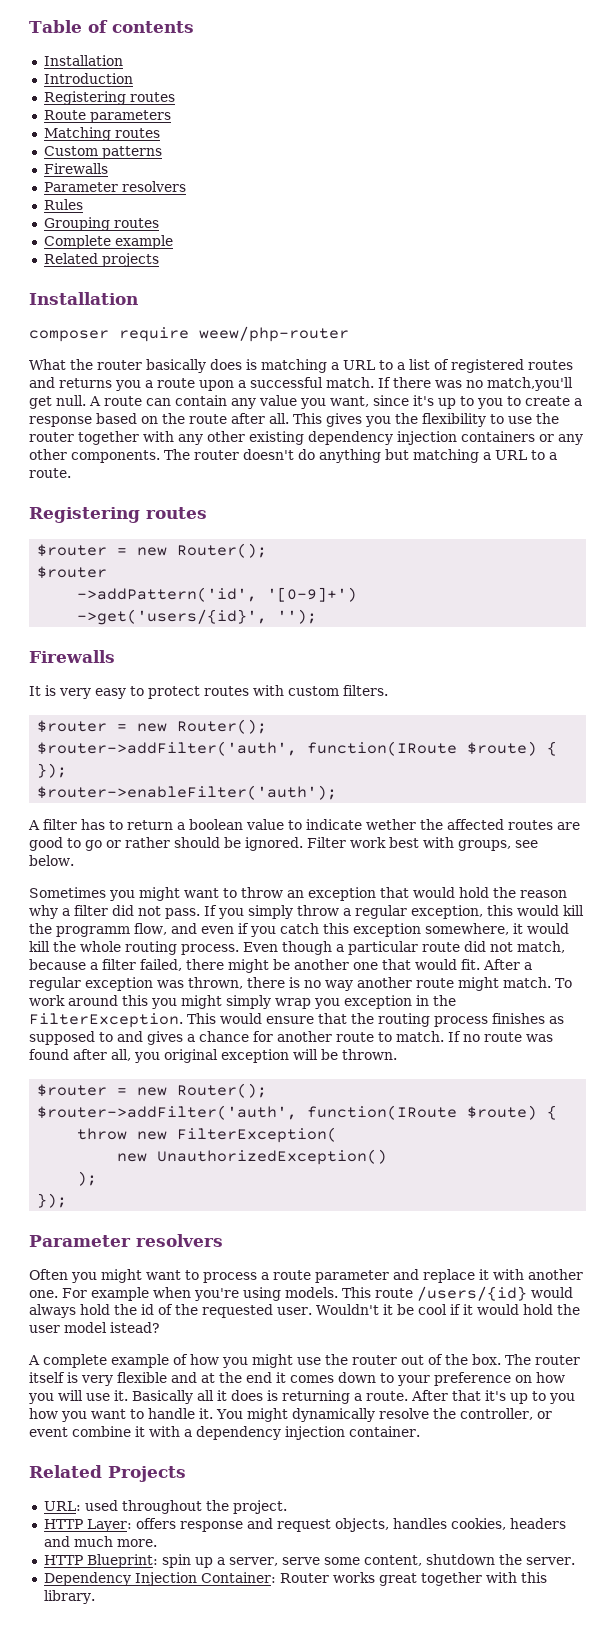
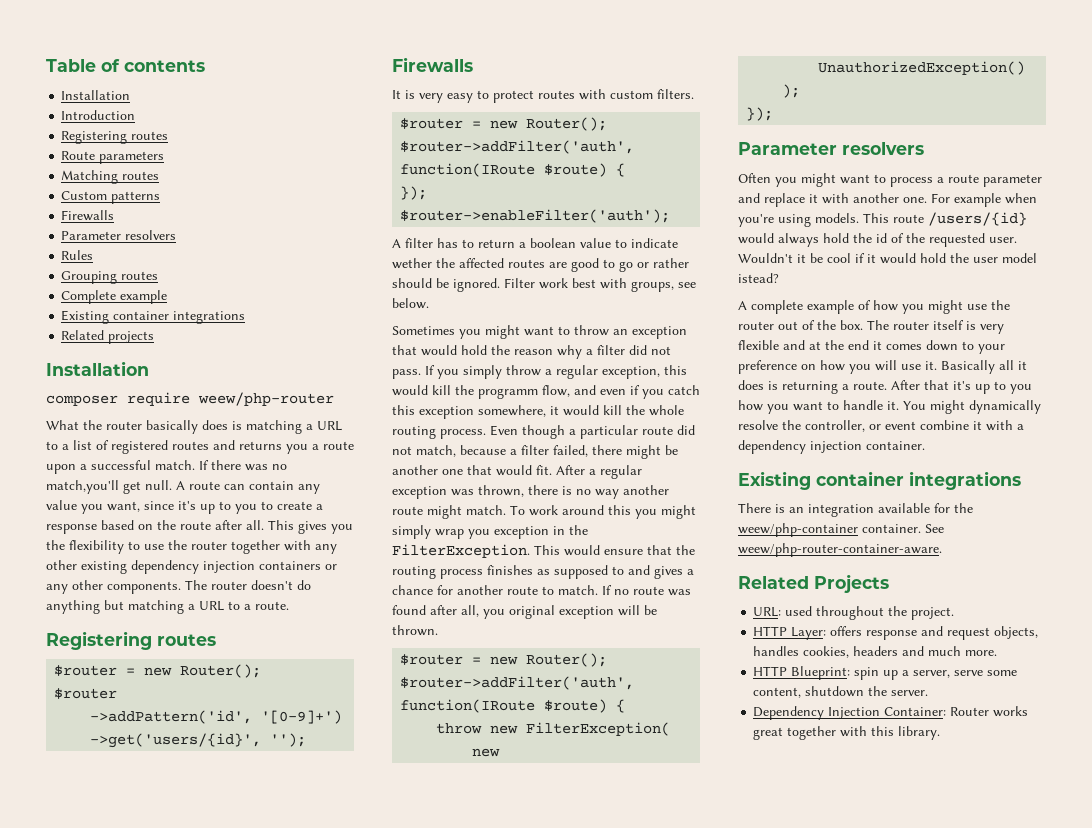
(173, 242) none -> [61,310,246,324] // Existing container integrations
(420, 1431) none -> [738,471,1021,490] [738,503,973,517] [738,523,944,537] [738,543,942,557] // Existing container integrations // There is an integration available for the weew/php-container container. See weew/php-router-container-aware.

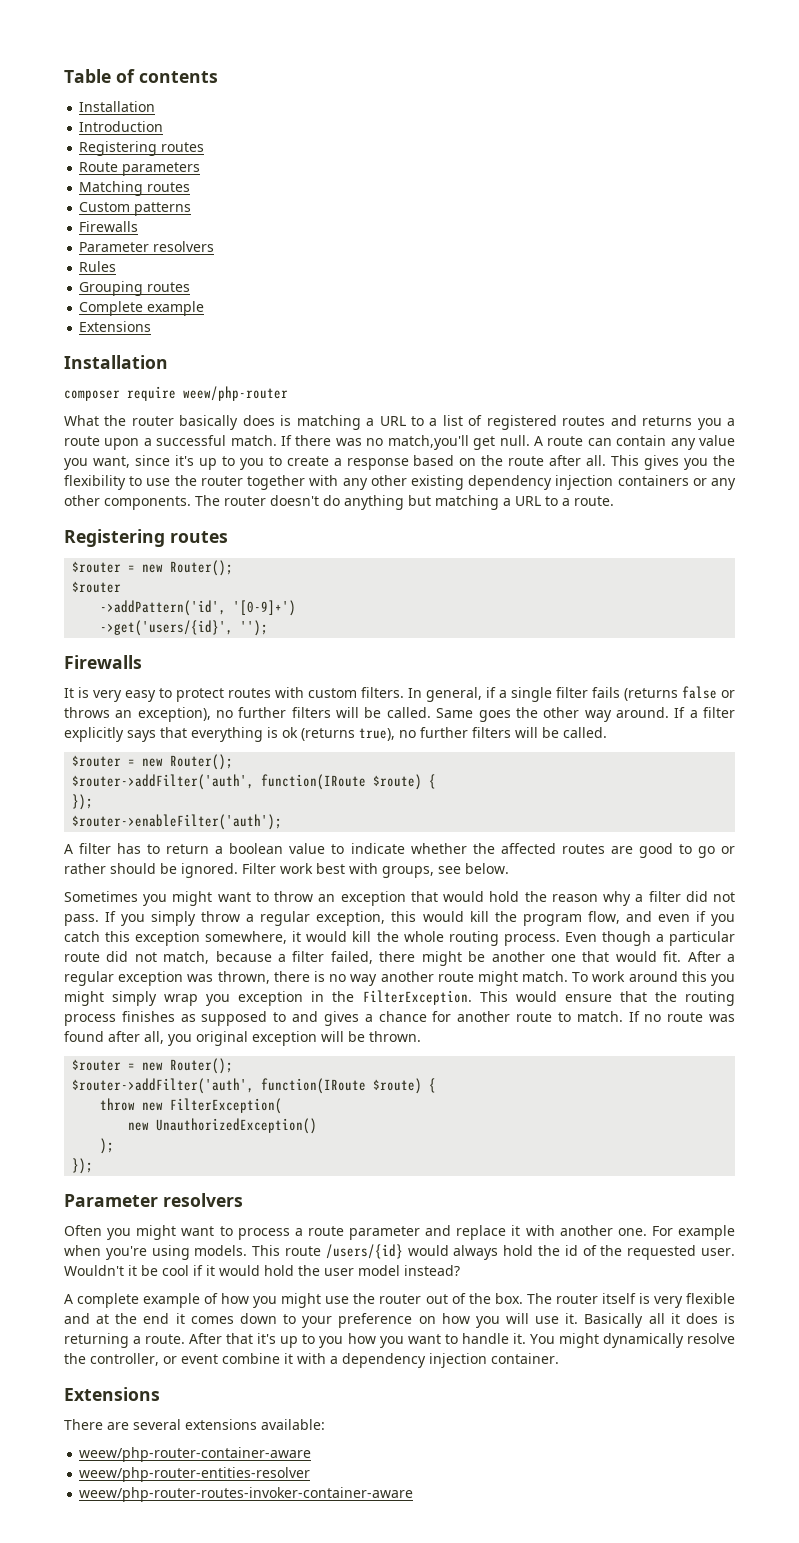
[61,310,246,324] [61,330,155,344] Existing container integrations // Related projects -> [79,321,152,332] Extensions
(694, 94) none -> [408,686,735,702] [64,707,736,722] [64,727,607,742] In general, if a single filter fails (returns false or throws an exception), no further filters will be called. Same goes the other way around. If a filter explicitly says that everything is ok (returns true), no further filters will be called.
[392,258,432,269] wether -> [410,843,467,854] whether
[478,388,538,399] programm -> [522,914,582,926] program
[738,273,779,283] istead? -> [404,1265,460,1276] instead?
[738,471,1021,490] [738,503,973,517] [738,523,944,537] [738,543,942,557] [738,574,889,593] [753,606,955,620] [753,626,1039,640] [753,646,998,658] [753,666,1018,680] [753,686,929,698] [753,706,1029,720] [753,726,941,740] Existing container integrations // There is an integration available for the weew/php-container container. See weew/php-router-container-aware. // Related Projects // URL: used throughout the project. // HTTP Layer: offers response and request objects, handles cookies, headers and much more. // HTTP Blueprint: spin up a server, serve some content, shutdown the server. // Dependency Injection Container: Router works great together with this library. -> [64,1387,160,1401] [64,1419,325,1430] [79,1447,312,1462] [79,1467,311,1482] [79,1487,414,1502] Extensions // There are several extensions available: // weew/php-router-container-aware // weew/php-router-entities-resolver // weew/php-router-routes-invoker-container-aware

